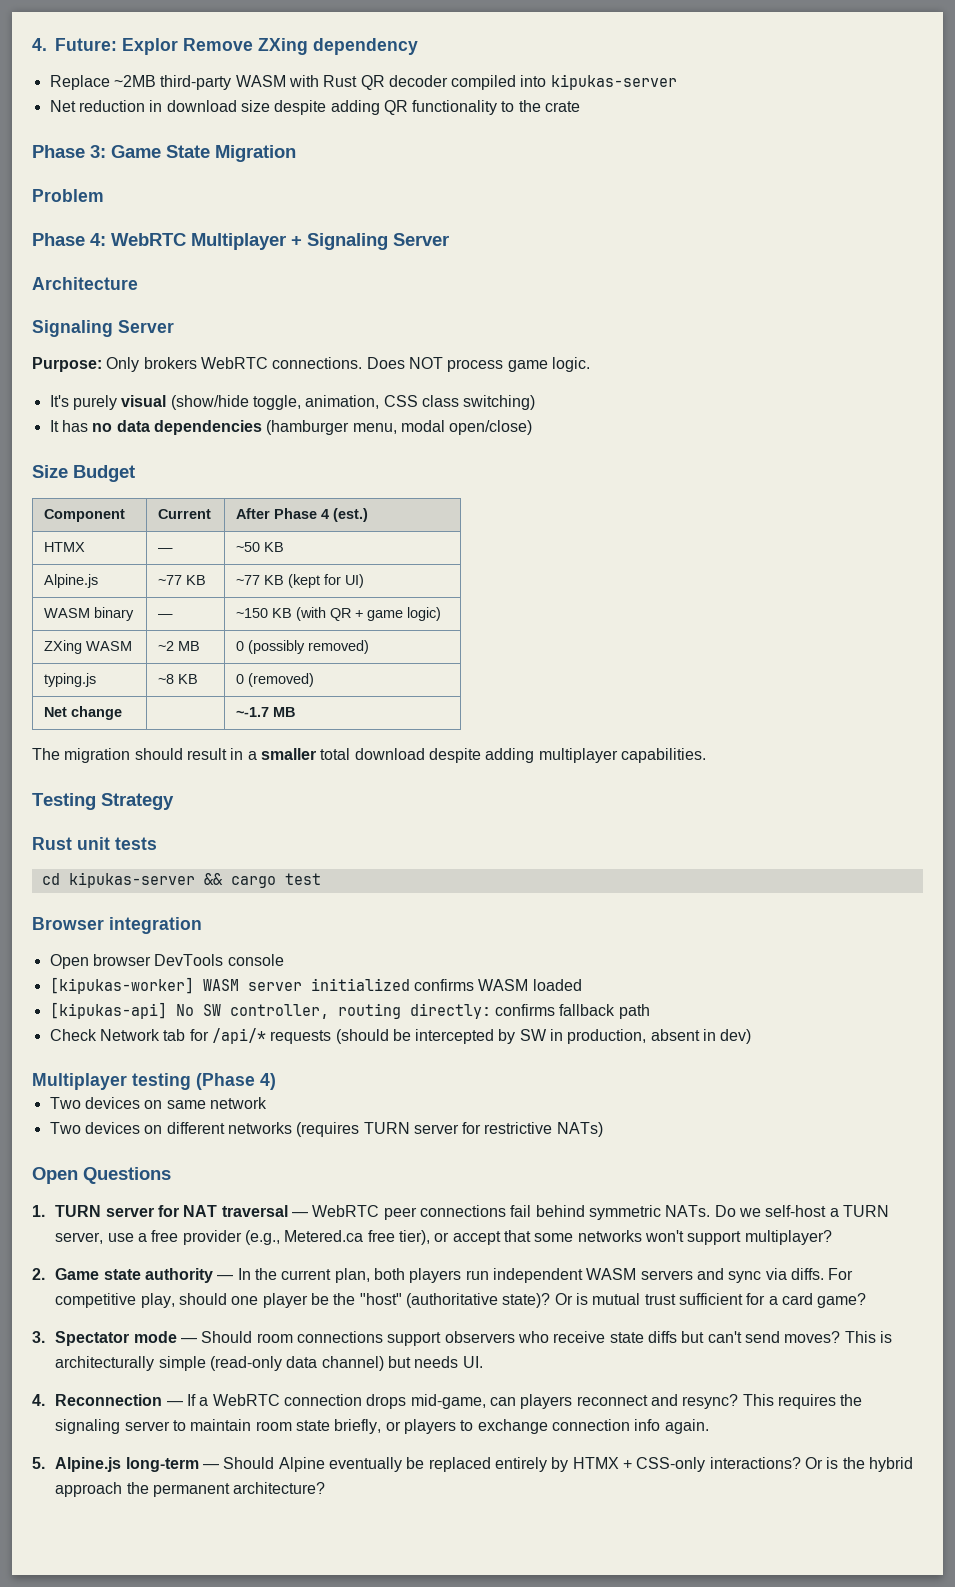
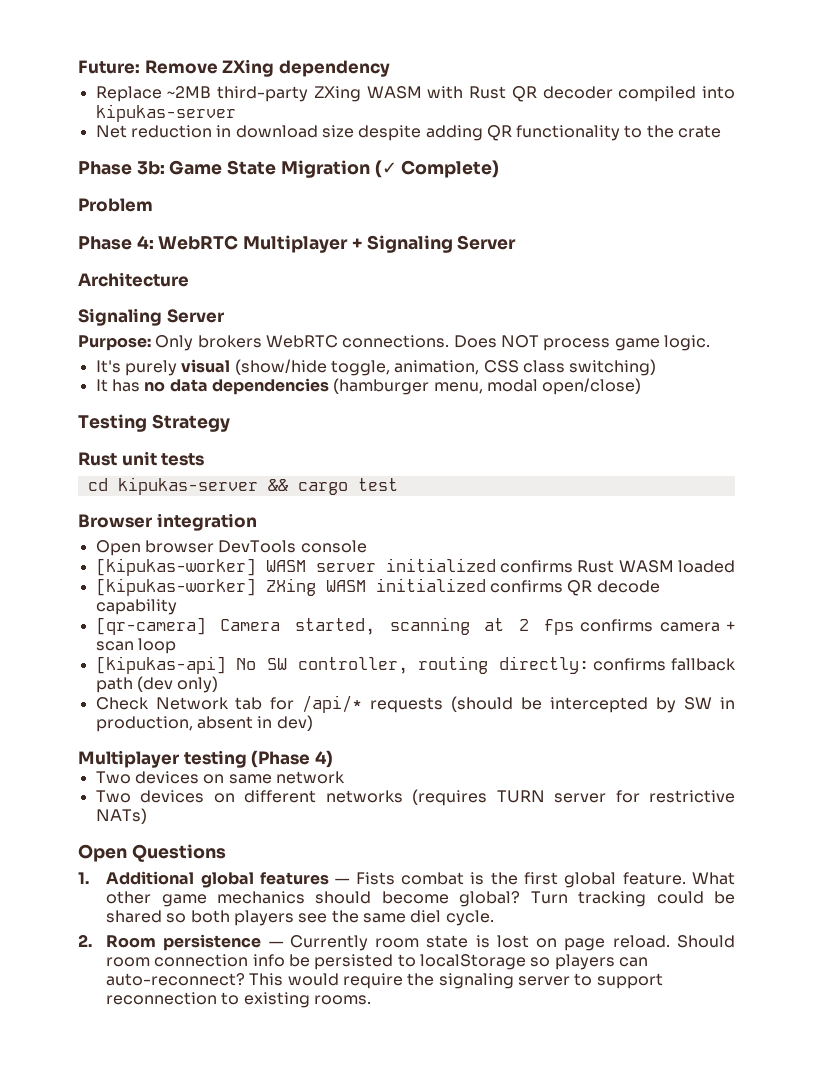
[32,38,179,55] 4. Future: Explor -> [78,60,140,74] Future:
(232, 82) none -> [313,86,361,102] ZXing
[90,145,106,158] 3: -> [136,161,165,175] 3b:
(296, 153) none -> [374,160,500,178] (✓ Complete)
[32,465,135,482] [43,509,125,522] [157,509,211,519] [235,508,368,522] [43,542,85,552] [157,548,173,552] [235,542,284,552] [43,574,98,588] [157,575,206,585] [235,574,364,588] [43,607,134,621] [157,614,173,618] [235,607,441,621] [43,640,132,654] [157,641,200,651] [235,640,369,654] [43,673,96,687] [157,674,198,684] [235,673,314,687] [43,706,122,720] [235,707,295,717] [32,748,706,763] // Size Budget // Component | Current | After Phase 4 (est.) // HTMX | — | ~50 KB // Alpine.js | ~77 KB | ~77 KB (kept for UI) // WASM binary | — | ~150 KB (with QR + game logic) // ZXing WASM | ~2 MB | 0 (possibly removed) // typing.js | ~8 KB | 0 (removed) // Net change | | ~-1.7 MB // The migration should result in a smaller total download despite adding multiplayer capabilities. -> (642, 386) none
(474, 985) none -> [577,560,615,573] Rust
(582, 985) none -> [95,578,660,596] [95,599,177,615] [95,617,735,635] [95,638,176,654] // [kipukas-worker] ZXing WASM initialized confirms QR decode capability // [qr-camera] Camera started, scanning at 2 fps confirms camera + scan loop
(650, 1011) none -> [136,676,219,693] (dev only)
[55,1205,889,1220] [55,1230,832,1245] [32,1268,854,1283] [55,1293,867,1308] [32,1331,892,1346] [55,1356,483,1371] [32,1394,863,1409] [55,1419,709,1434] [32,1457,913,1472] [55,1482,326,1497] TURN server for NAT traversal — WebRTC peer connections fail behind symmetric NATs. Do we self-host a TURN server, use a free provider (e.g., Metered.ca free tier), or accept that some networks won't support multiplayer? // 2. Game state authority — In the current plan, both players run independent WASM servers and sync via diffs. For competitive play, should one player be the "host" (authoritative state)? Or is mutual trust sufficient for a card game? // 3. Spectator mode — Should room connections support observers who receive state diffs but can't send moves? This is architecturally simple (read-only data channel) but needs UI. // 4. Reconnection — If a WebRTC connection drops mid-game, can players reconnect and resync? This requires the signaling server to maintain room state briefly, or players to exchange connection info again. // 5. Alpine.js long-term — Should Alpine eventually be replaced entirely by HTMX + CSS-only interactions? Or is the hybrid approach the permanent architecture? -> [106,871,735,888] [106,891,735,907] [106,910,494,926] [78,934,735,951] [106,954,649,970] [106,973,663,989] [106,992,372,1008] Additional global features — Fists combat is the first global feature. What other game mechanics should become global? Turn tracking could be shared so both players see the same diel cycle. // 2. Room persistence — Currently room state is lost on page reload. Should room connection info be persisted to localStorage so players can auto-reconnect? This would require the signaling server to support reconnection to existing rooms.

